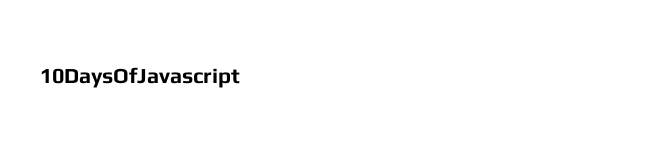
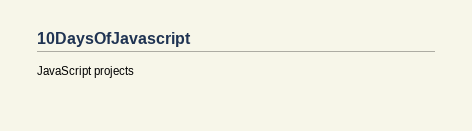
(240, 77) none -> [37,66,135,78] // JavaScript projects

